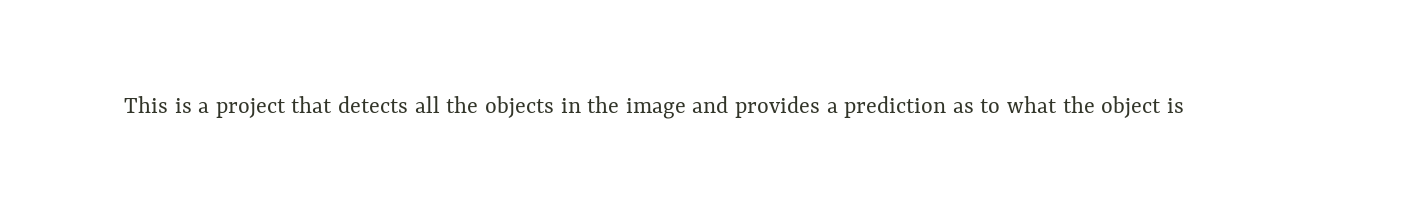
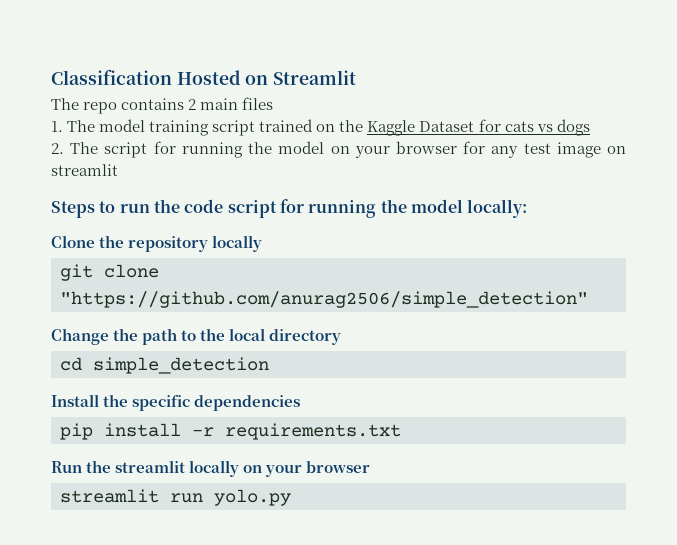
[124,96,1184,119] This is a project that detects all the objects in the image and provides a prediction as to what the object is -> [51,69,357,85] [51,97,274,114] [51,119,590,136] [51,141,627,158] [51,164,118,176] [51,199,528,218] [51,235,263,252] [60,264,159,281] [60,291,588,308] [51,328,342,345] [60,357,269,374] [51,394,301,411] [60,423,401,440] [51,460,371,477] [60,489,291,506] Classification Hosted on Streamlit // The repo contains 2 main files // 1. The model training script trained on the Kaggle Dataset for cats vs dogs // 2. The script for running the model on your browser for any test image on streamlit // Steps to run the code script for running the model locally: // Clone the repository locally // git clone "https://github.com/anurag2506/simple_detection" // Change the path to the local directory // cd simple_detection // Install the specific dependencies // pip install -r requirements.txt // Run the streamlit locally on your browser // streamlit run yolo.py

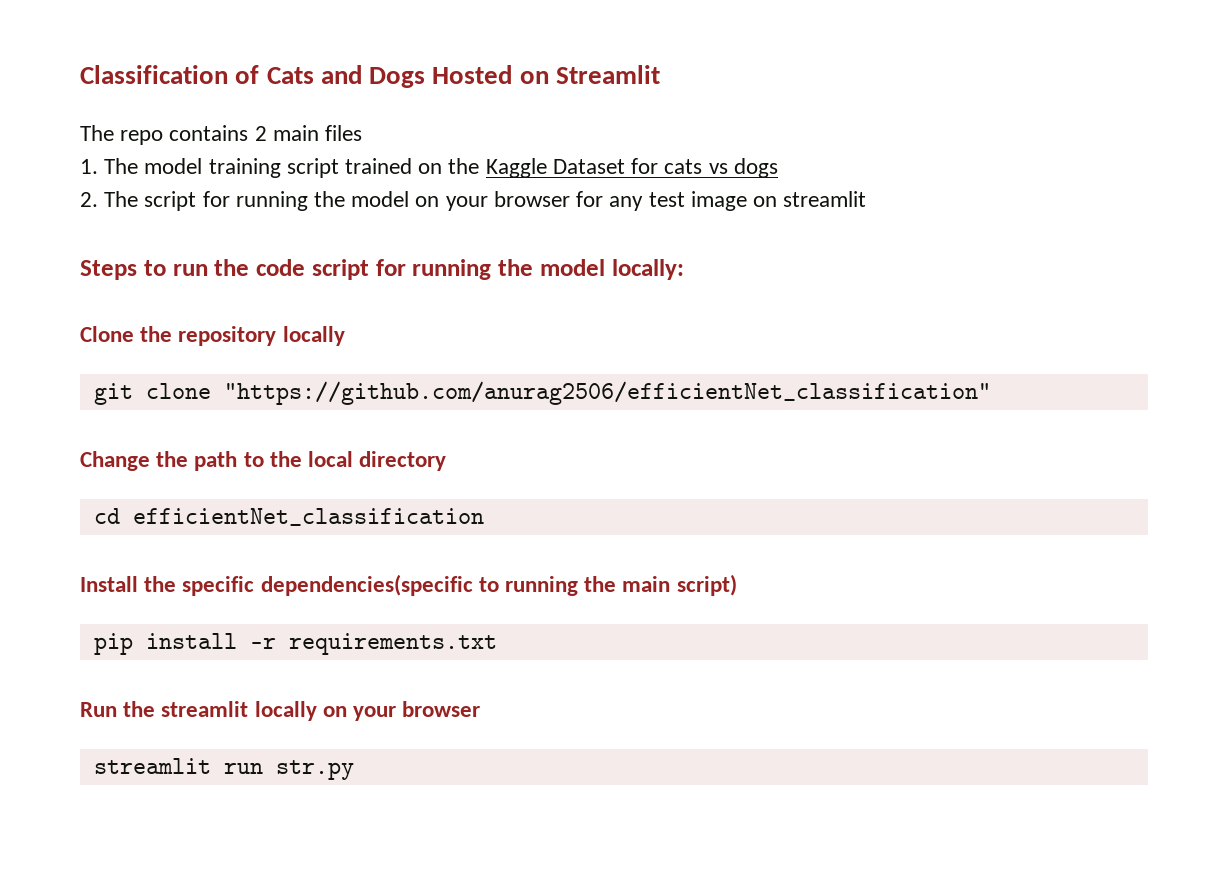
(172, 77) none -> [235,65,426,88] of Cats and Dogs
[60,291,588,308] "https://github.com/anurag2506/simple_detection" -> [223,381,991,405] "https://github.com/anurag2506/efficientNet_classification"
[93,357,269,374] simple_detection -> [132,508,484,526] efficientNet_classification
[194,395,301,411] dependencies -> [260,574,737,596] dependencies(specific to running the main script)
[214,489,291,506] yolo.py -> [275,760,354,780] str.py

